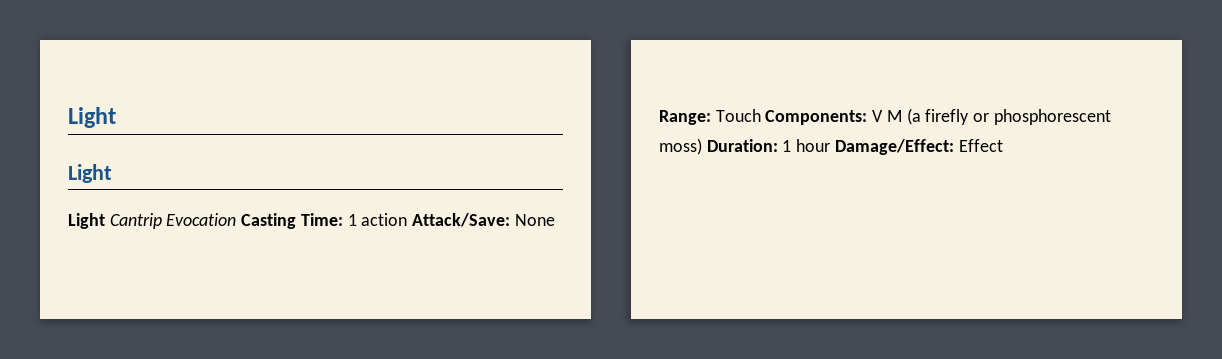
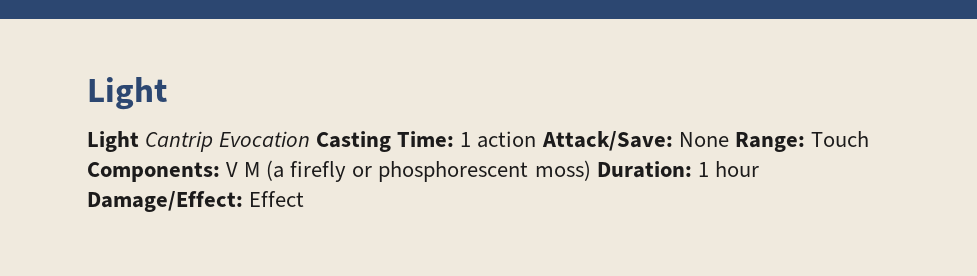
[68,107,116,128] [68,164,112,183] [68,213,105,229] Light // Light // Light -> [87,77,167,110] [87,131,139,152] Light // Light

